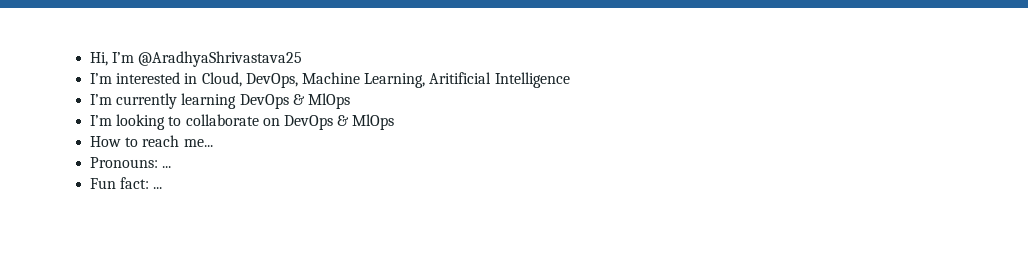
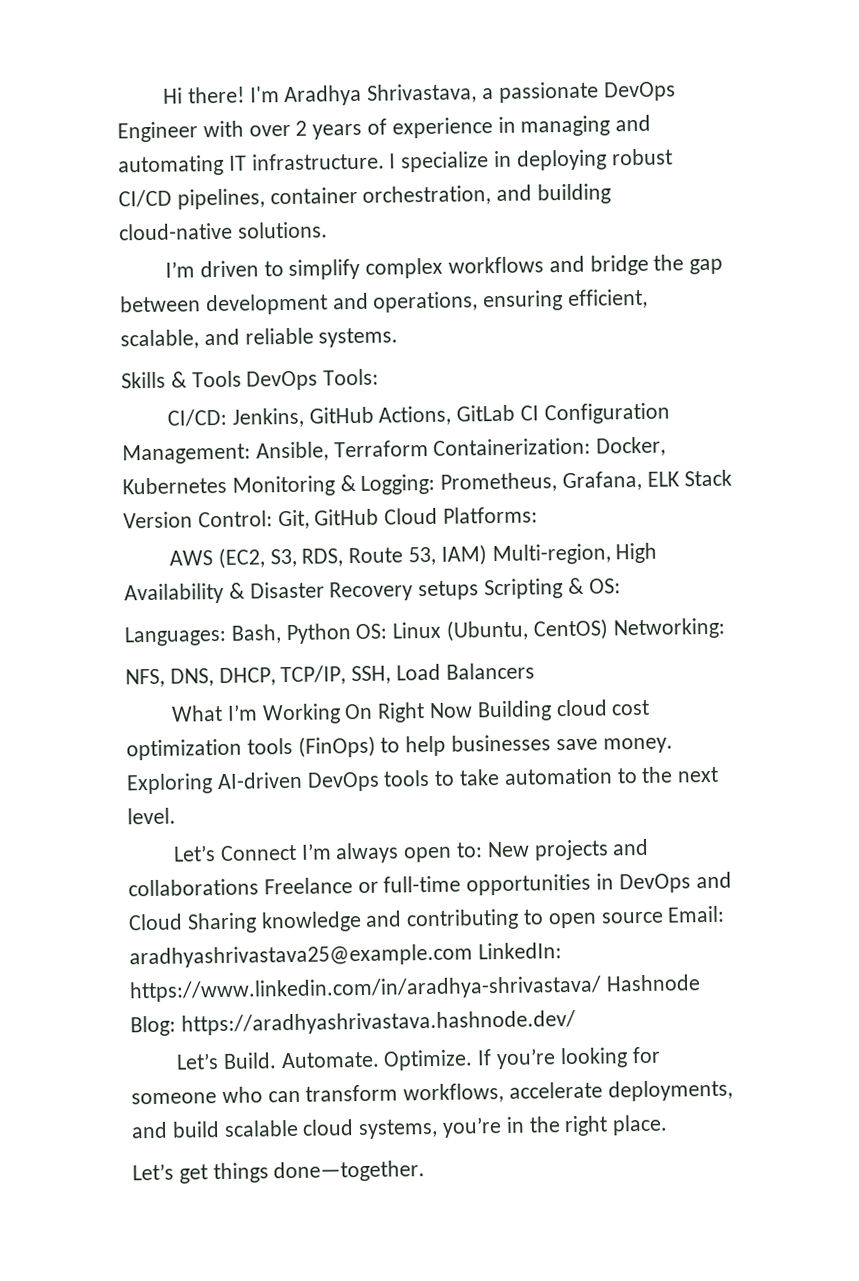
[90,51,303,67] [90,72,570,88] [90,93,350,109] [90,114,395,130] [90,135,213,147] [90,157,172,168] [90,177,163,189] Hi, I’m @AradhyaShrivastava25 // I’m interested in Cloud, DevOps, Machine Learning, Aritificial Intelligence // I’m currently learning DevOps & MlOps // I’m looking to collaborate on DevOps & MlOps // How to reach me... // Pronouns: ... // Fun fact: ... -> [163,81,676,107] [117,114,652,143] [118,148,673,177] [118,183,612,210] [119,221,328,241] [165,254,724,280] [120,288,649,316] [120,327,399,350] [121,368,380,391] [167,402,670,428] [122,436,667,465] [122,469,732,497] [123,506,539,530] [169,542,658,570] [124,577,621,605] [124,617,725,647] [125,662,535,688] [171,699,651,725] [126,734,673,761] [126,766,720,795] [127,807,176,825] [173,838,650,864] [128,871,732,897] [128,905,726,934] [129,942,562,969] [129,974,701,1003] [130,1009,576,1037] [176,1046,661,1071] [131,1079,733,1105] [131,1114,669,1140] [132,1160,426,1184] Hi there! I'm Aradhya Shrivastava, a passionate DevOps Engineer with over 2 years of experience in managing and automating IT infrastructure. I specialize in deploying robust CI/CD pipelines, container orchestration, and building cloud-native solutions. // I’m driven to simplify complex workflows and bridge the gap between development and operations, ensuring efficient, scalable, and reliable systems. // Skills & Tools DevOps Tools: // CI/CD: Jenkins, GitHub Actions, GitLab CI Configuration Management: Ansible, Terraform Containerization: Docker, Kubernetes Monitoring & Logging: Prometheus, Grafana, ELK Stack Version Control: Git, GitHub Cloud Platforms: // AWS (EC2, S3, RDS, Route 53, IAM) Multi-region, High Availability & Disaster Recovery setups Scripting & OS: // Languages: Bash, Python OS: Linux (Ubuntu, CentOS) Networking: // NFS, DNS, DHCP, TCP/IP, SSH, Load Balancers // What I’m Working On Right Now Building cloud cost optimization tools (FinOps) to help businesses save money. Exploring AI-driven DevOps tools to take automation to the next level. // Let’s Connect I’m always open to: New projects and collaborations Freelance or full-time opportunities in DevOps and Cloud Sharing knowledge and contributing to open source Email: aradhyashrivastava25@example.com LinkedIn: https://www.linkedin.com/in/aradhya-shrivastava/ Hashnode Blog: https://aradhyashrivastava.hashnode.dev/ // Let’s Build. Automate. Optimize. If you’re looking for someone who can transform workflows, accelerate deployments, and build scalable cloud systems, you’re in the right place. // Let’s get things done—together.

